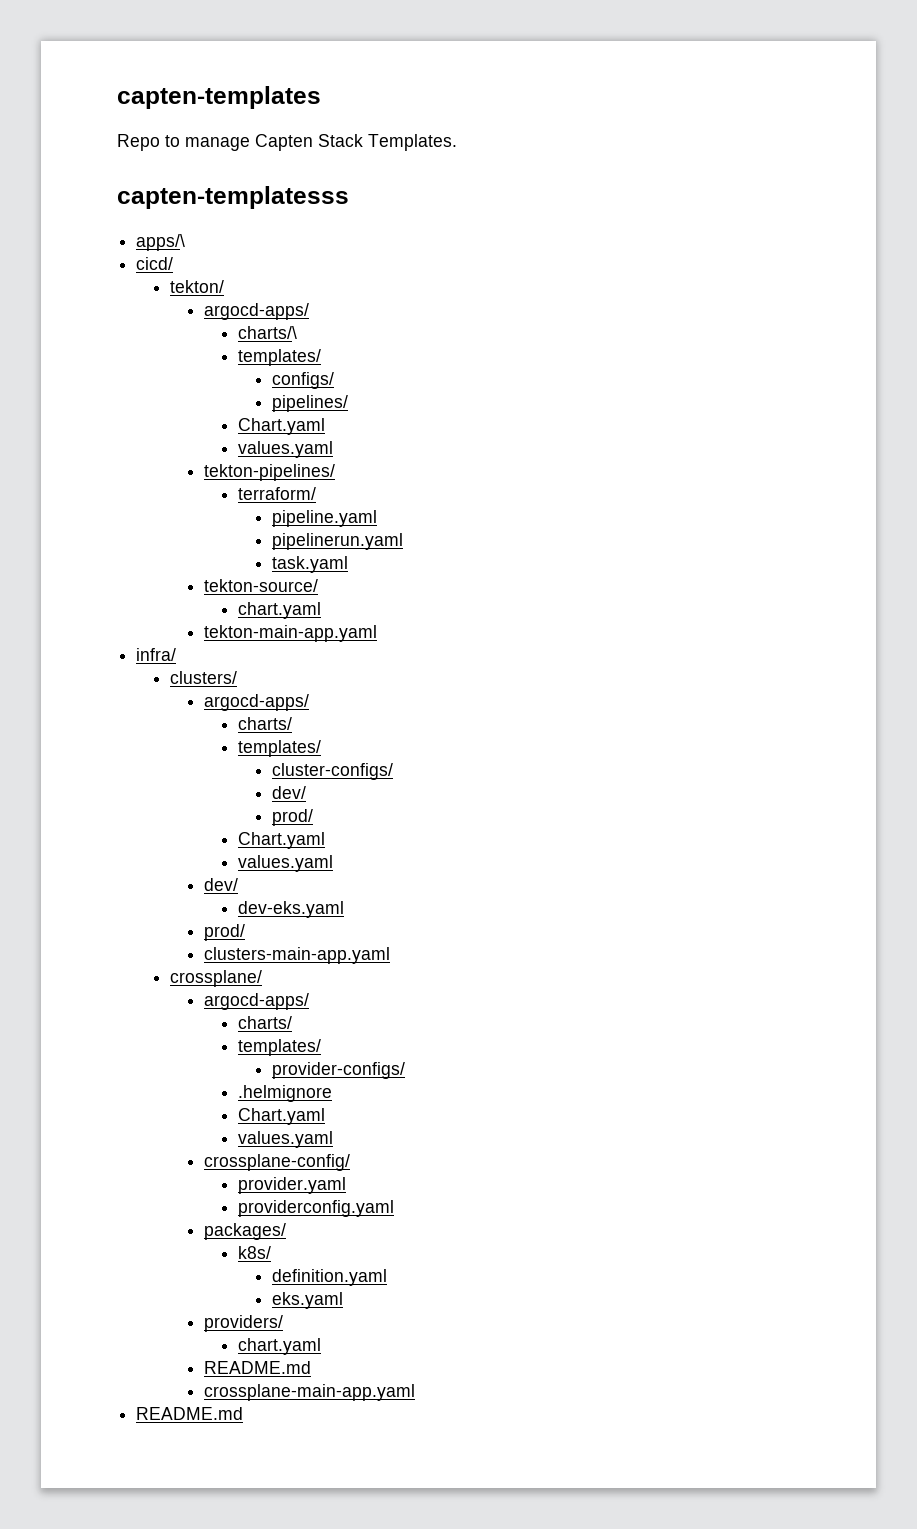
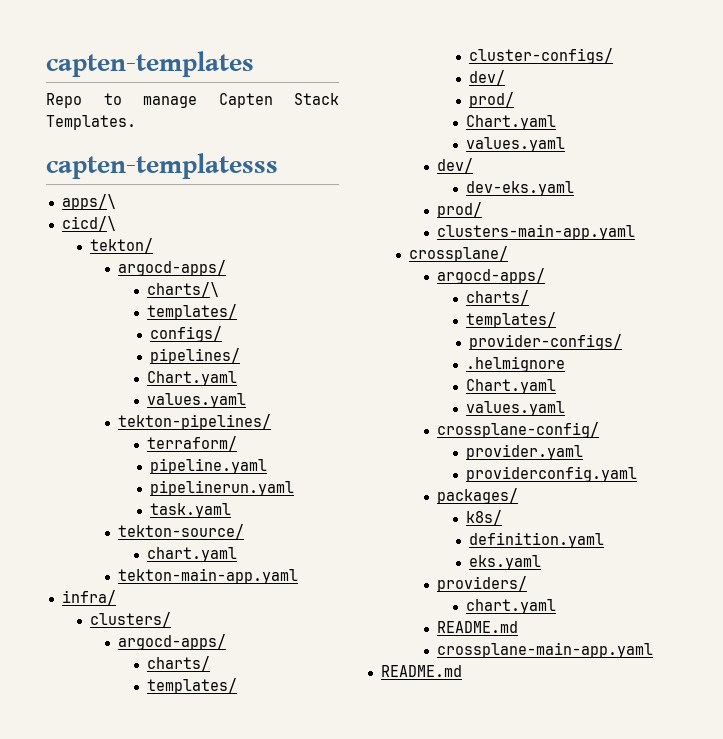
[136,257,174,270] cicd/ -> [61,216,116,231] cicd/\

